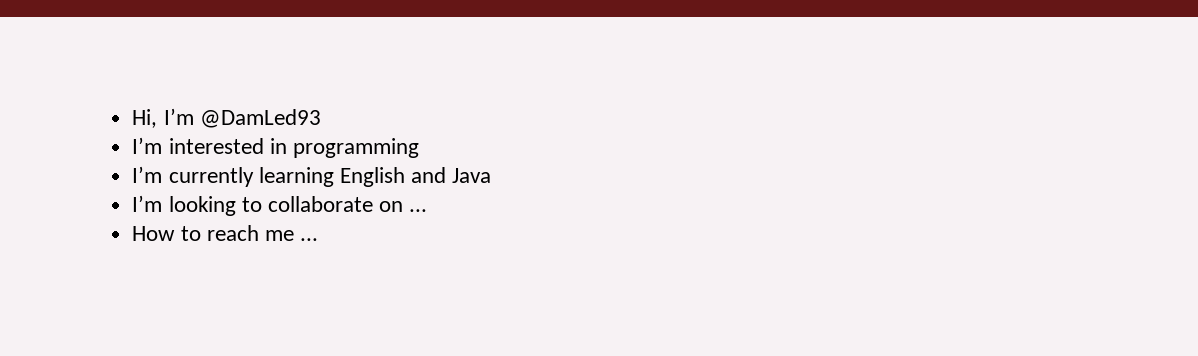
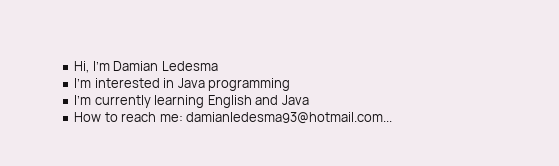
[199,109,321,128] @DamLed93 -> [113,61,218,71] Damian Ledesma
(287, 146) none -> [177,78,205,88] Java
[132,195,428,216] // I’m looking to collaborate on ... -> (309, 100) none
[264,230,319,241] me ... -> [159,112,393,124] me: damianledesma93@hotmail.com...

